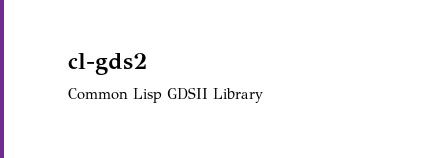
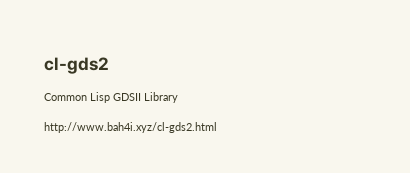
(263, 95) none -> [44,122,217,133] // http://www.bah4i.xyz/cl-gds2.html

